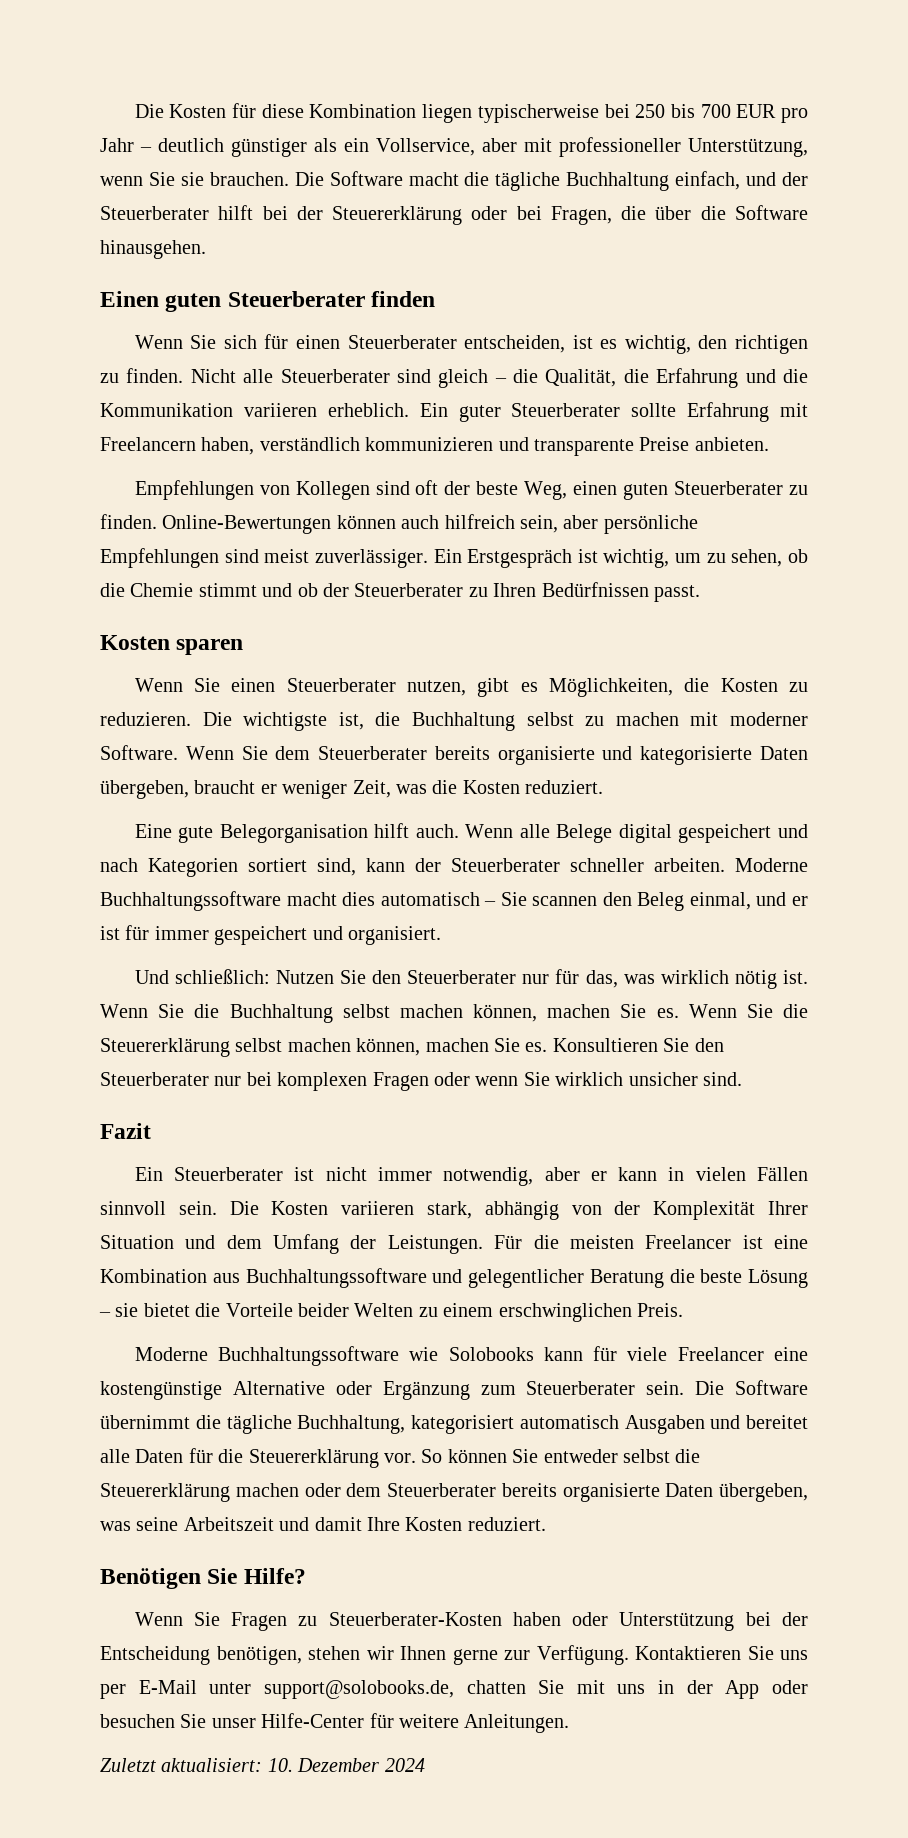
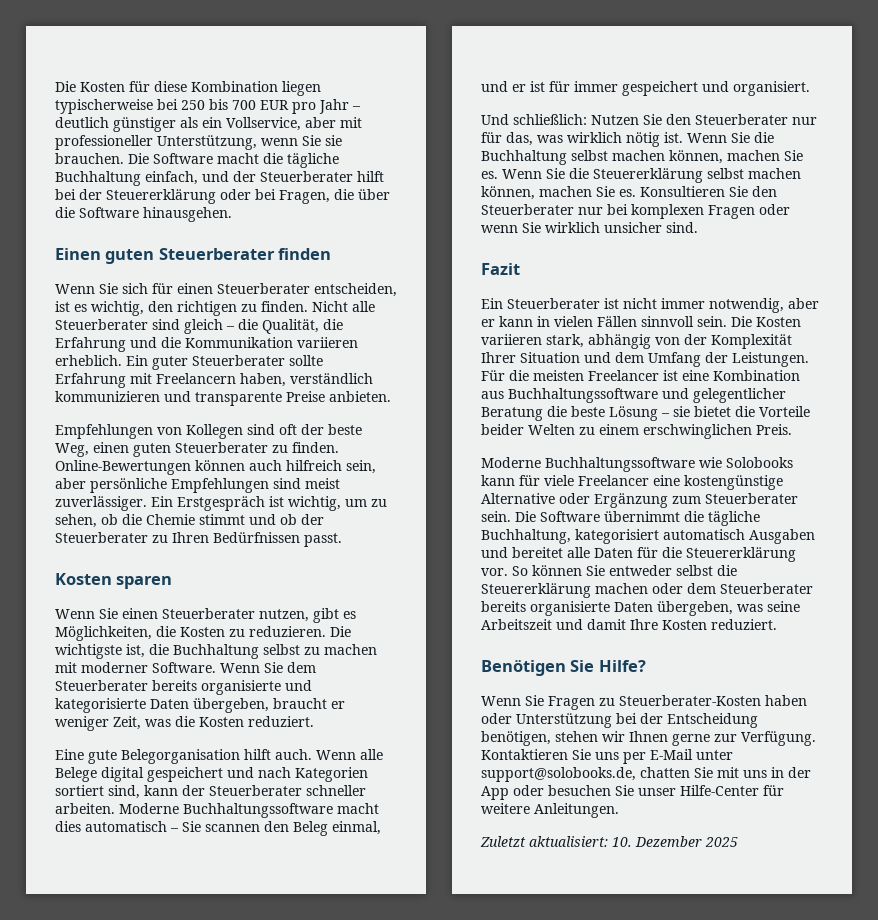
[384,1758,425,1772] 2024 -> [705,837,738,847] 2025

